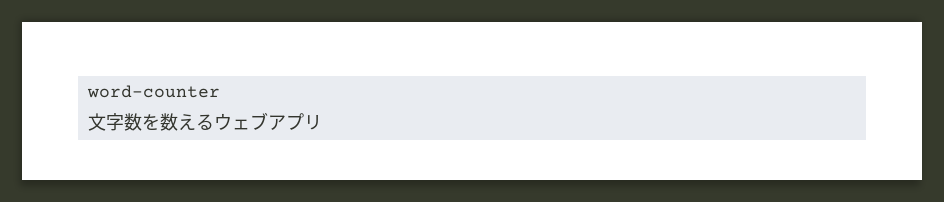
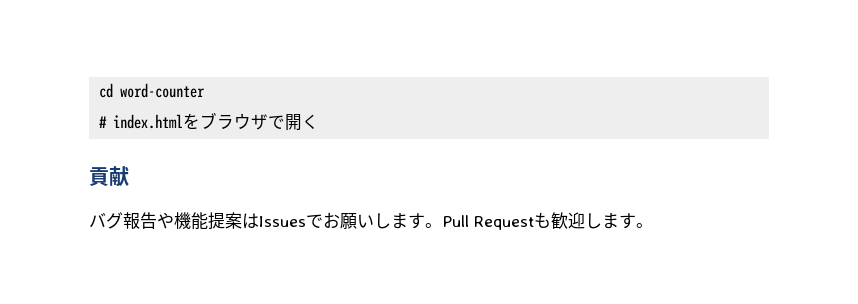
(86, 91) none -> [99,83,114,98] cd
[87,112,322,131] 文字数を数えるウェブアプリ -> [99,112,320,131] [89,166,129,187] [89,212,653,230] # index.htmlをブラウザで開く // 貢献 // バグ報告や機能提案はIssuesでお願いします。Pull Requestも歓迎します。

